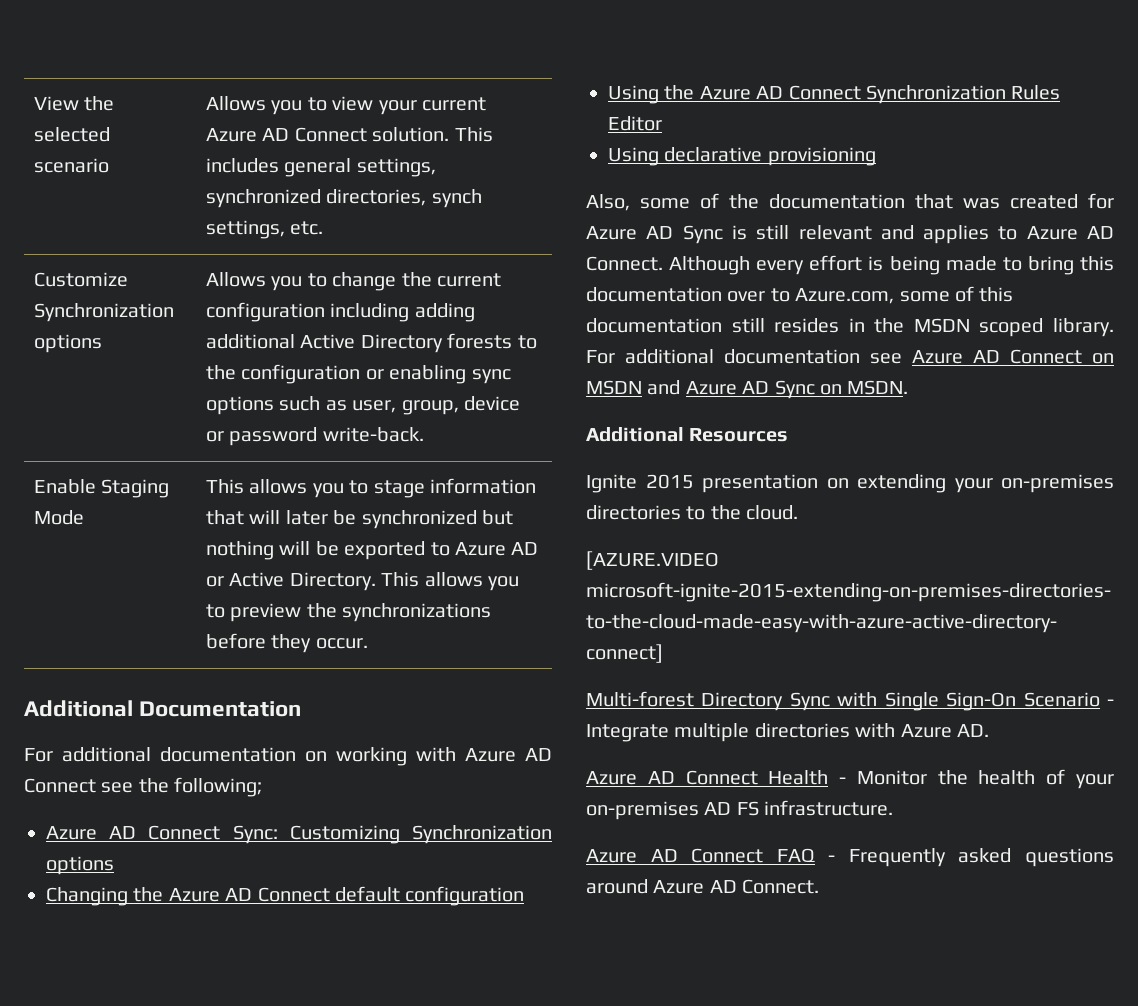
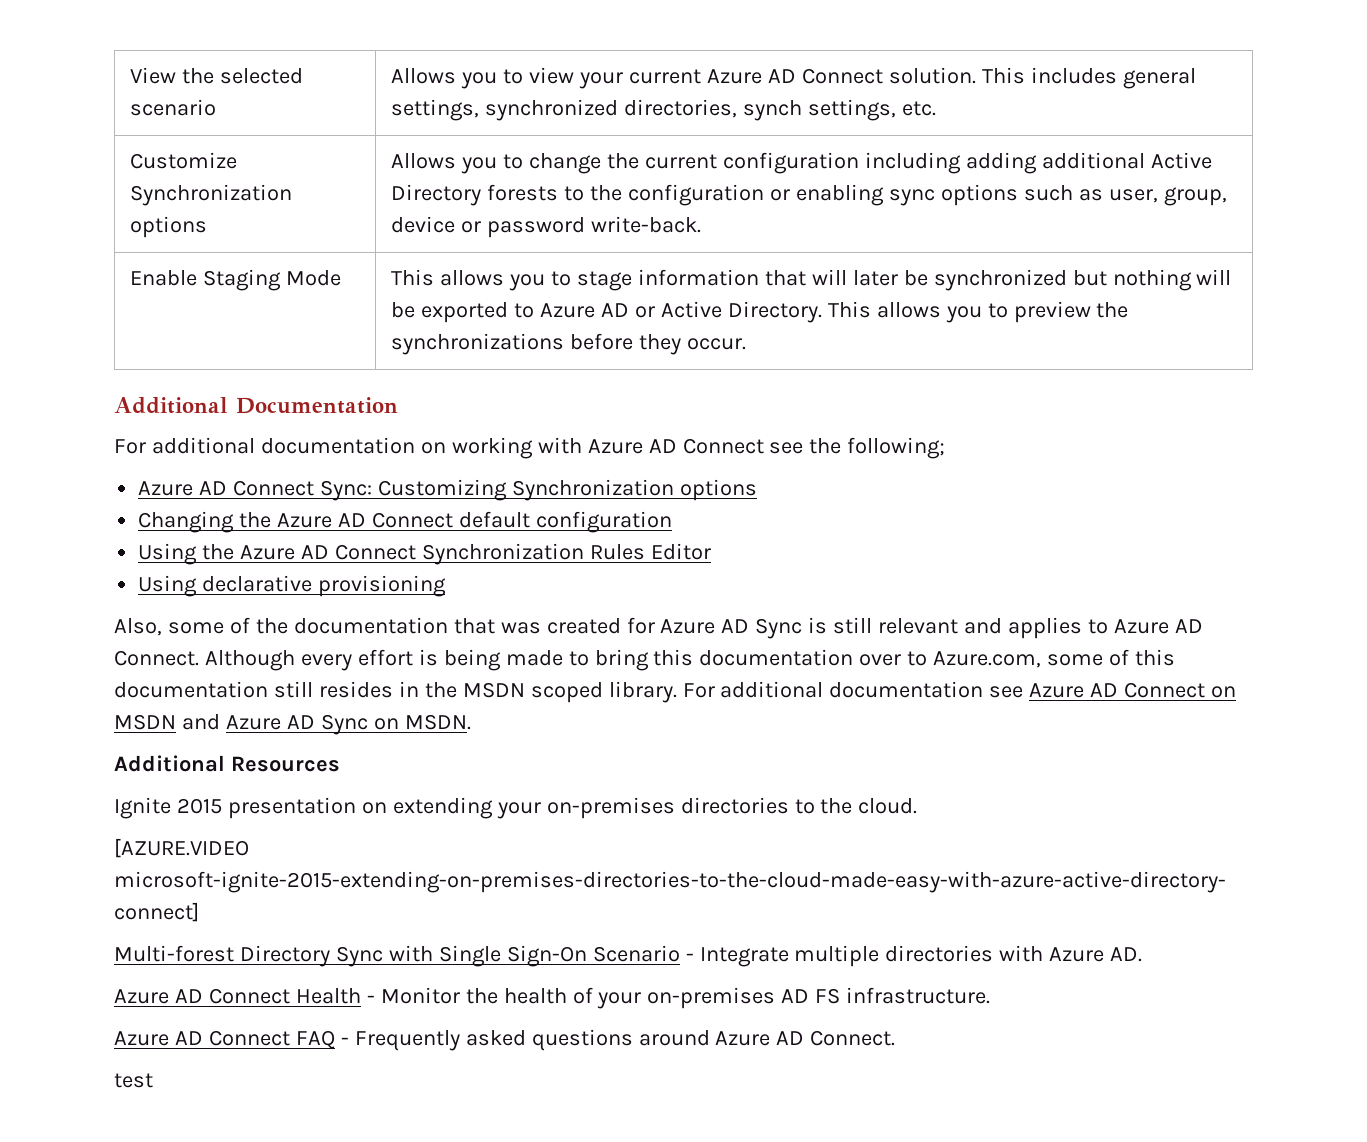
(820, 886) none -> [114,1073,153,1088] // test

